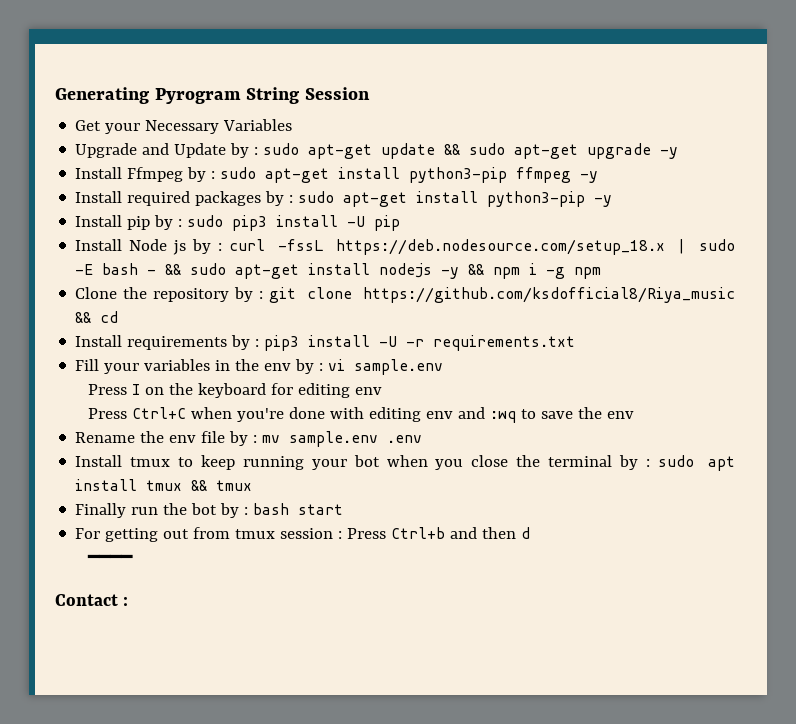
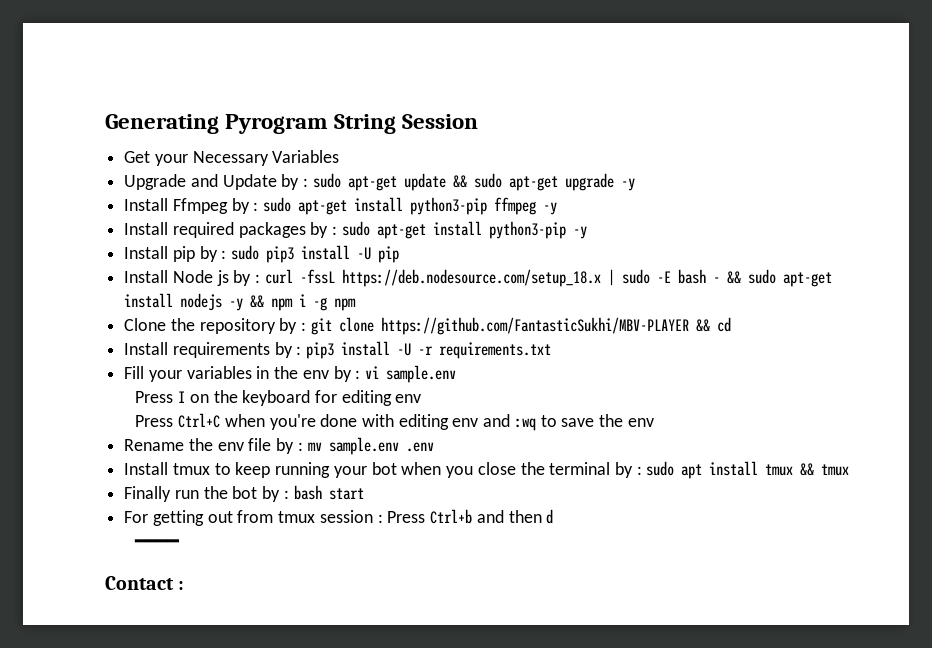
[362,287,735,303] https://github.com/ksdofficial8/Riya_music -> [380,317,689,335] https://github.com/FantasticSukhi/MBV-PLAYER

